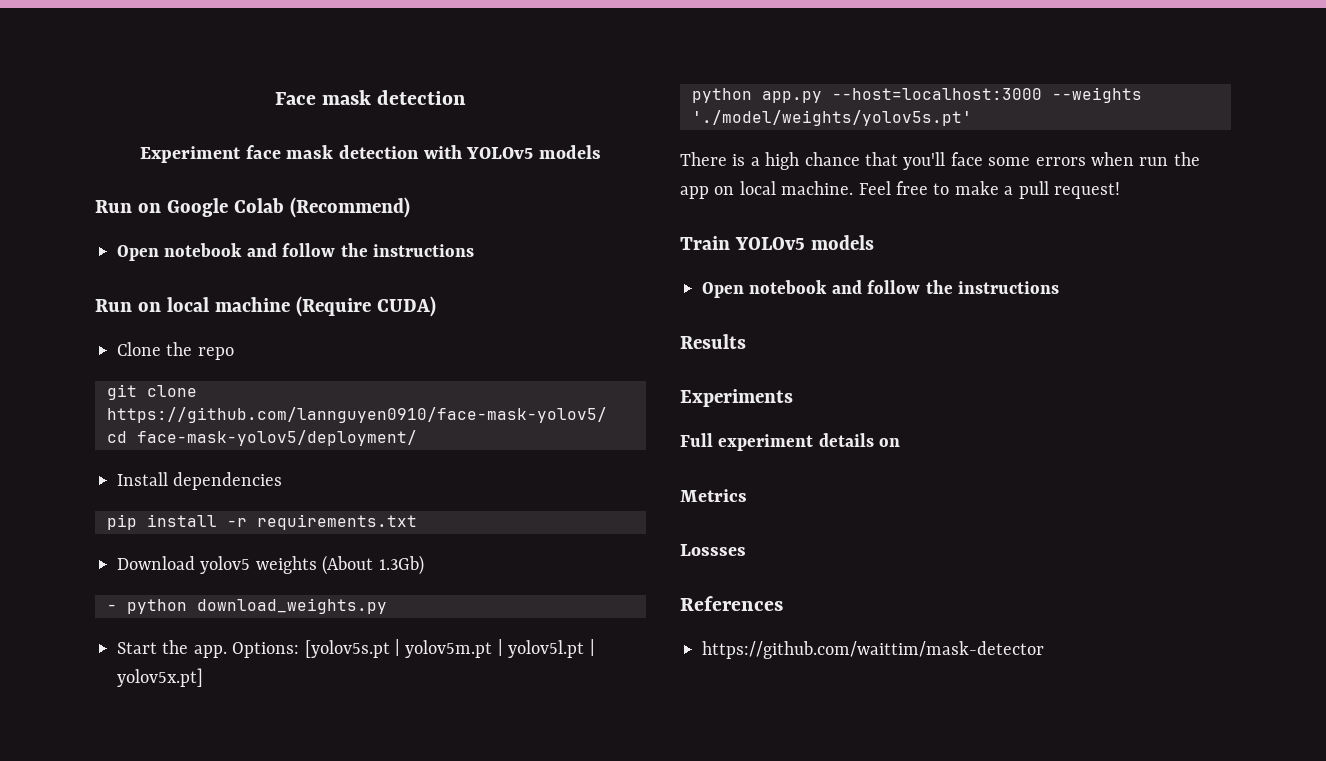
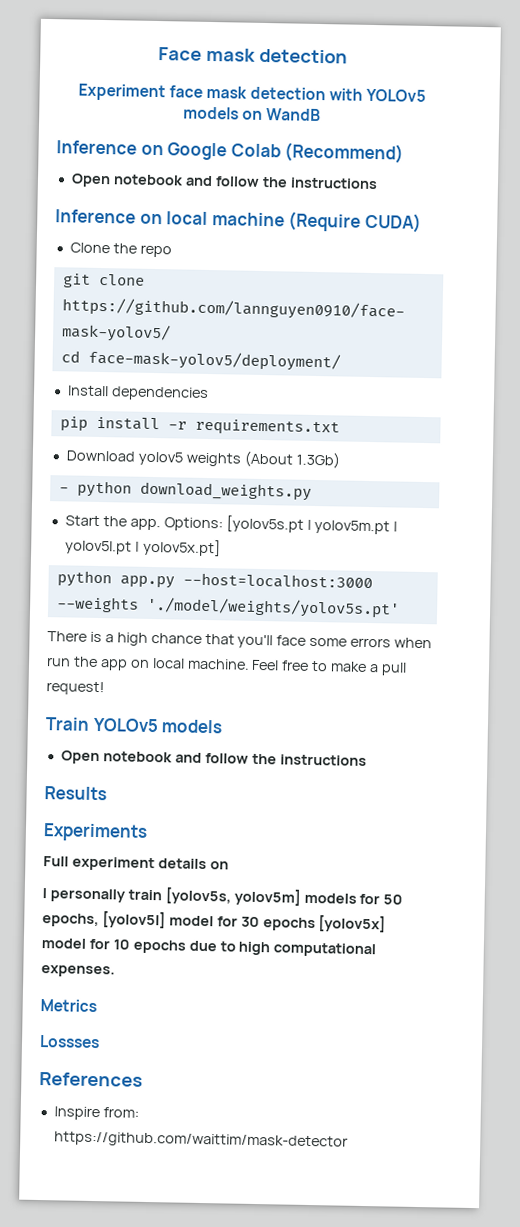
[95,200,132,213] // Run -> [242,108,322,122] [56,140,137,155] on WandB // Inference
[95,299,132,312] Run -> [55,209,136,224] Inference
(901, 442) none -> [42,887,404,906] [42,911,387,933] [41,938,377,958] [41,965,115,978] // I personally train [yolov5s, yolov5m] models for 50 epochs, [yolov5l] model for 30 epochs [yolov5x] model for 10 epochs due to high computational expenses.
(783, 603) none -> [53,1106,139,1121] Inspire from:

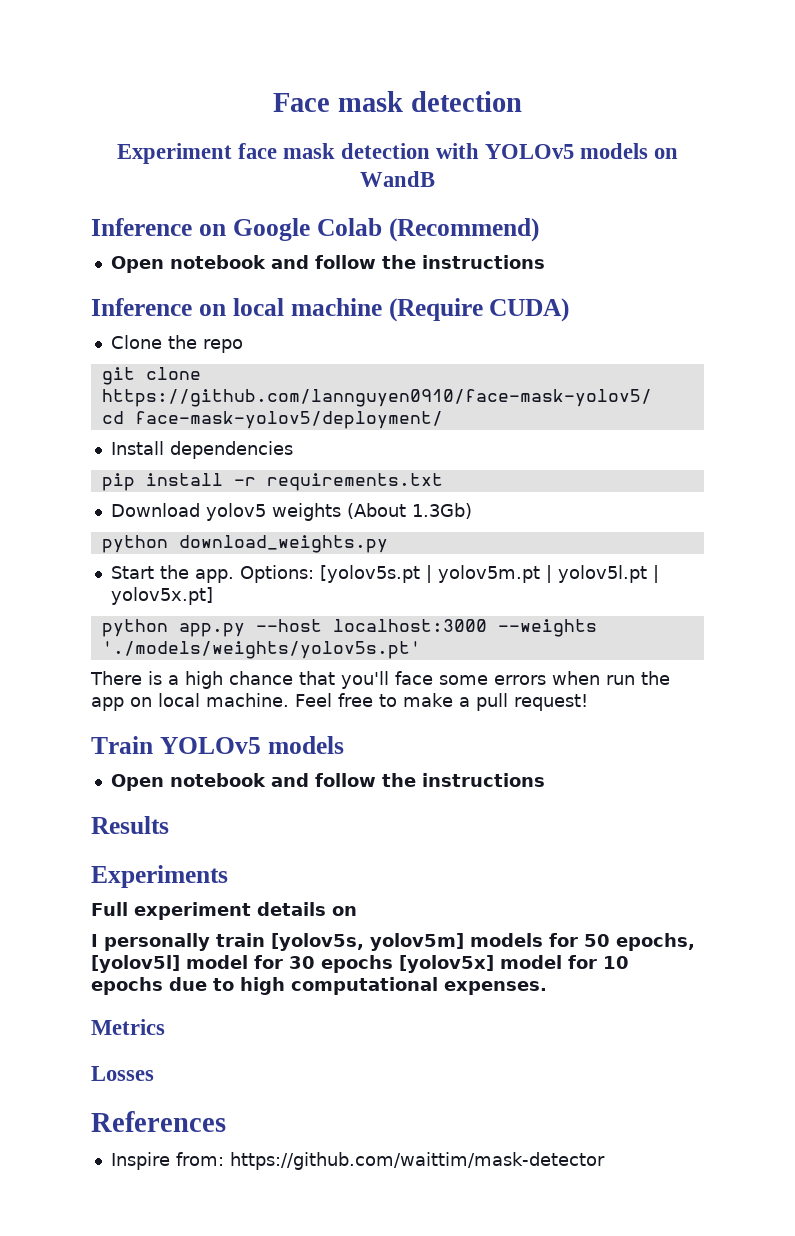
[58,487,69,493] - -> (472, 511) none
[182,572,373,590] [56,596,400,619] --host=localhost:3000 --weights './model/weights/yolov5s.pt' -> [255,619,597,637] [101,641,421,659] --host localhost:3000 --weights './models/weights/yolov5s.pt'
[39,1035,100,1049] Lossses -> [91,1066,154,1081] Losses

